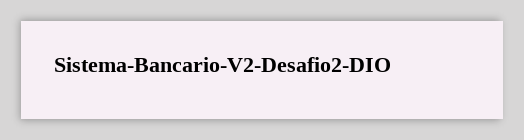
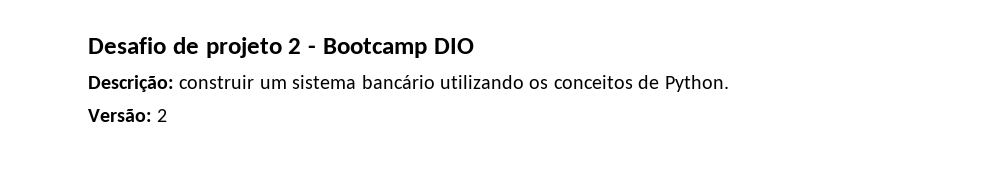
[54,57,391,72] Sistema-Bancario-V2-Desafio2-DIO -> [88,37,474,58] [88,75,729,92] [88,109,168,122] Desafio de projeto 2 - Bootcamp DIO // Descrição: construir um sistema bancário utilizando os conceitos de Python. // Versão: 2

